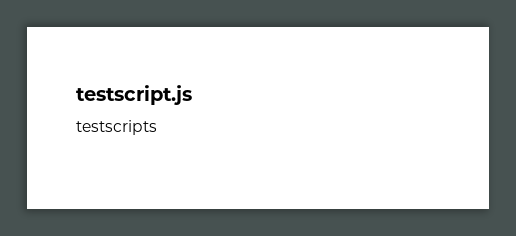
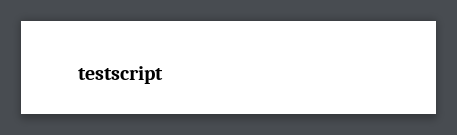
[76,85,192,105] [76,120,157,135] testscript.js // testscripts -> [78,66,163,84] testscript

